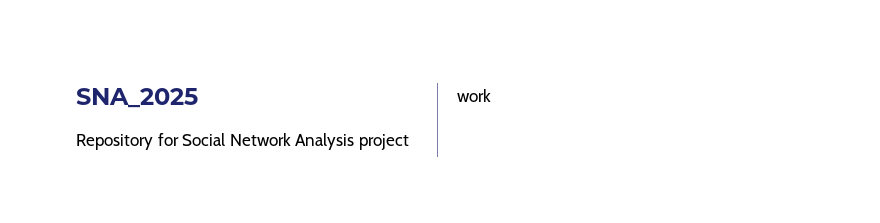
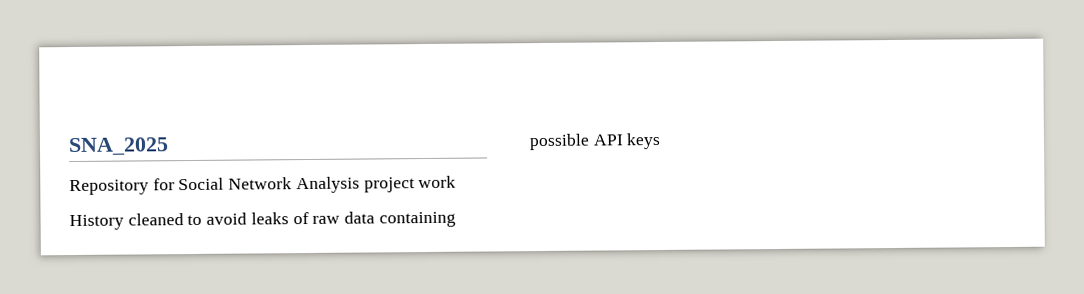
(491, 95) none -> [69,211,456,231] [529,132,662,151] // History cleaned to avoid leaks of raw data containing possible API keys

